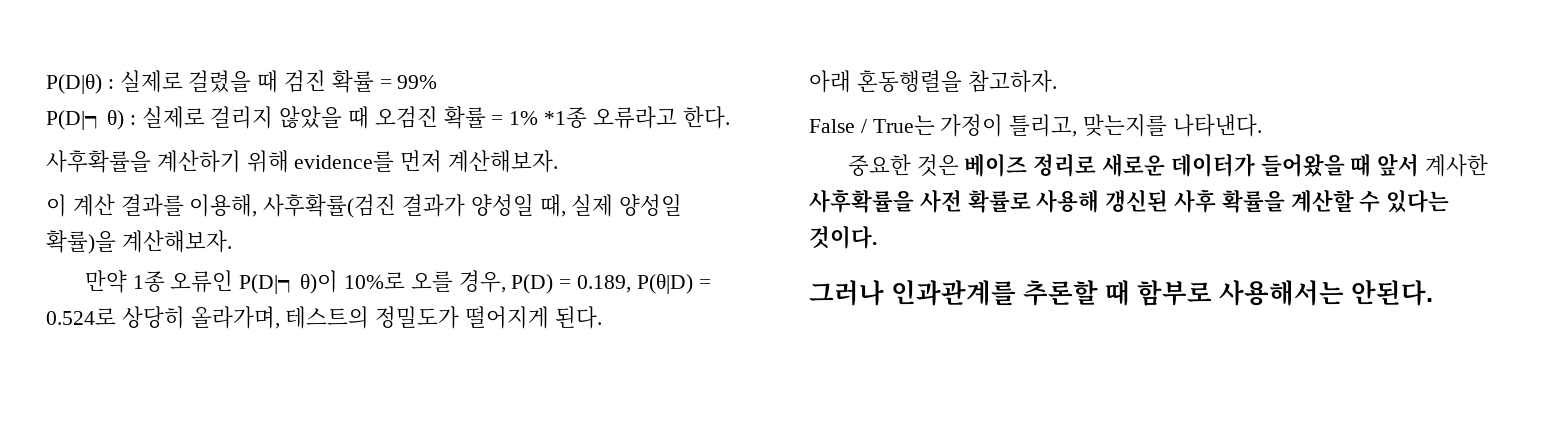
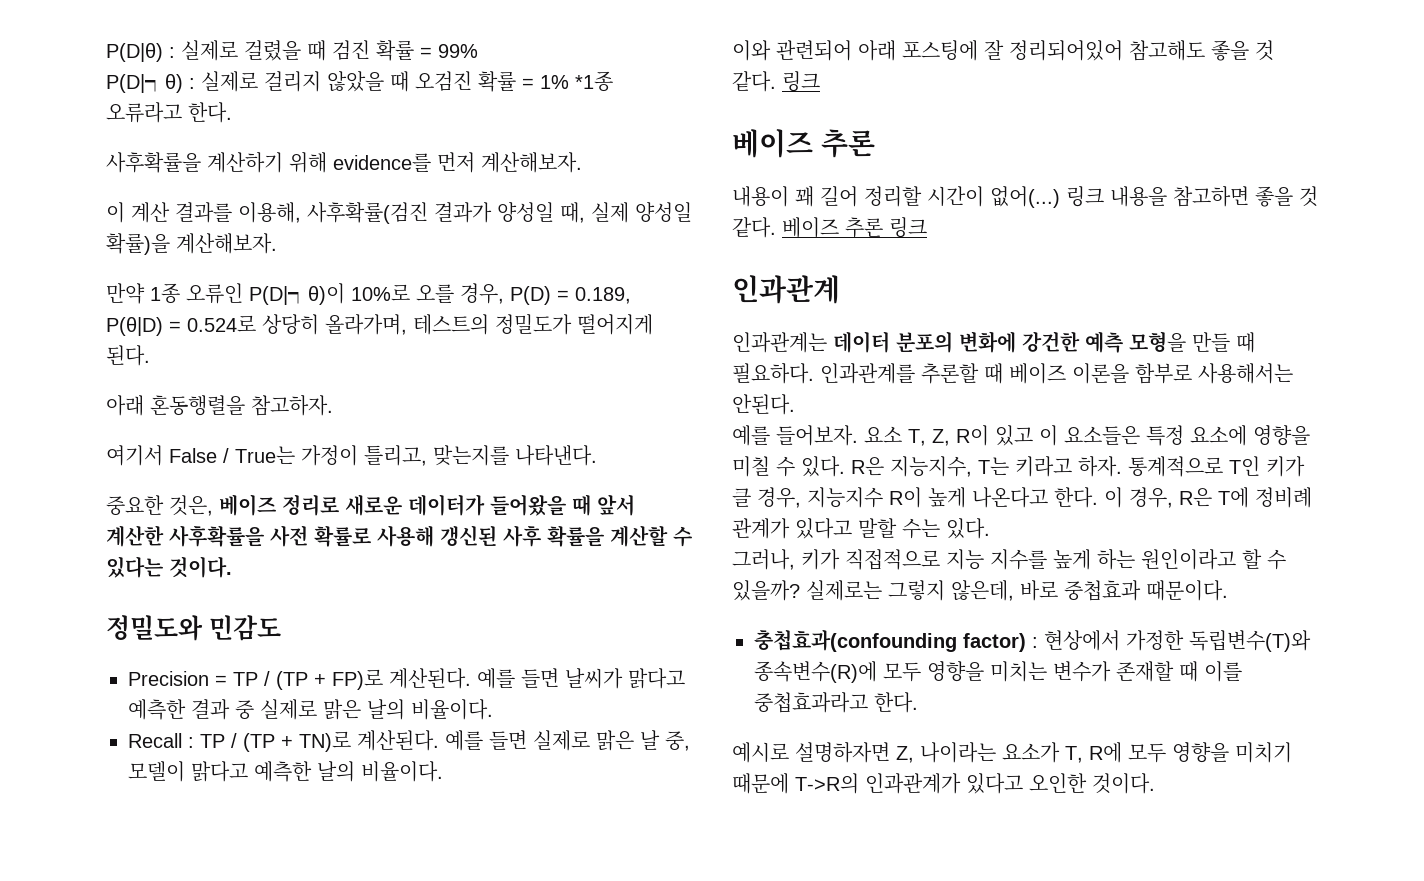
(1057, 81) none -> [106,445,163,466] 여기서
[916,154,959,177] 것은 -> [169,495,213,516] 것은,
[1424,154,1488,177] 계사한 -> [106,525,164,547] 계산한
[809,280,884,306] 그러나 -> [106,615,281,641] [128,668,685,690] [128,699,493,720] [128,730,690,752] [128,761,443,782] [732,40,1274,61] [732,71,820,92] [732,129,875,158] [732,186,1318,208] [732,217,927,238] [732,275,840,304] [732,331,1255,353] [732,363,814,384] 정밀도와 민감도 // Precision = TP / (TP + FP)로 계산된다. 예를 들면 날씨가 맑다고 예측한 결과 중 실제로 맑은 날의 비율이다. // Recall : TP / (TP + TN)로 계산된다. 예를 들면 실제로 맑은 날 중, 모델이 맑다고 예측한 날의 비율이다. // 이와 관련되어 아래 포스팅에 잘 정리되어있어 참고해도 좋을 것 같다. 링크 // 베이즈 추론 // 내용이 꽤 길어 정리할 시간이 없어(...) 링크 내용을 참고하면 좋을 것 같다. 베이즈 추론 링크 // 인과관계 // 인과관계는 데이터 분포의 변화에 강건한 예측 모형을 만들 때 필요하다.
(1130, 293) none -> [1009,363,1129,384] 베이즈 이론을
(1433, 293) none -> [732,425,1310,446] [732,456,1305,477] [732,487,1312,508] [732,518,990,539] [732,549,1286,570] [732,580,1228,601] [754,630,1311,652] [754,661,1242,683] [754,692,918,713] [732,742,1292,763] [732,773,1155,794] // 예를 들어보자. 요소 T, Z, R이 있고 이 요소들은 특정 요소에 영향을 미칠 수 있다. R은 지능지수, T는 키라고 하자. 통계적으로 T인 키가 클 경우, 지능지수 R이 높게 나온다고 한다. 이 경우, R은 T에 정비례 관계가 있다고 말할 수는 있다. // 그러나, 키가 직접적으로 지능 지수를 높게 하는 원인이라고 할 수 있을까? 실제로는 그렇지 않은데, 바로 중첩효과 때문이다. // 충첩효과(confounding factor) : 현상에서 가정한 독립변수(T)와 종속변수(R)에 모두 영향을 미치는 변수가 존재할 때 이를 중첩효과라고 한다. // 예시로 설명하자면 Z, 나이라는 요소가 T, R에 모두 영향을 미치기 때문에 T->R의 인과관계가 있다고 오인한 것이다.

